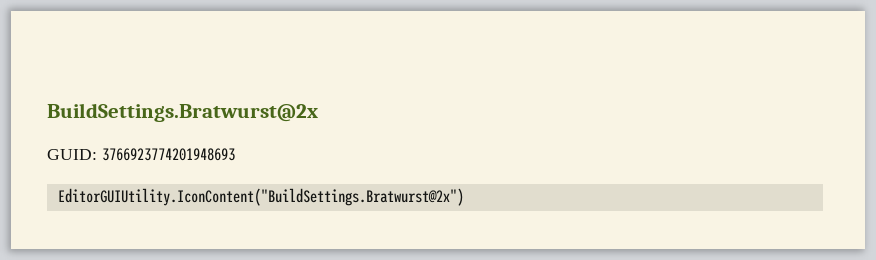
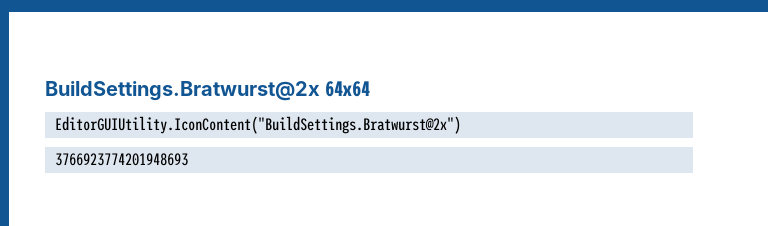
[47,148,235,161] // GUID: 3766923774201948693 -> [325,81,371,97] 64x64
(464, 197) none -> [54,153,188,166] // 3766923774201948693

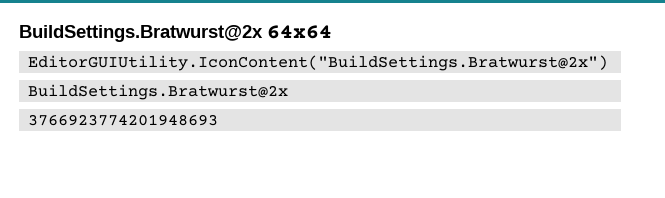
(461, 125) none -> [27,84,288,100] // BuildSettings.Bratwurst@2x

